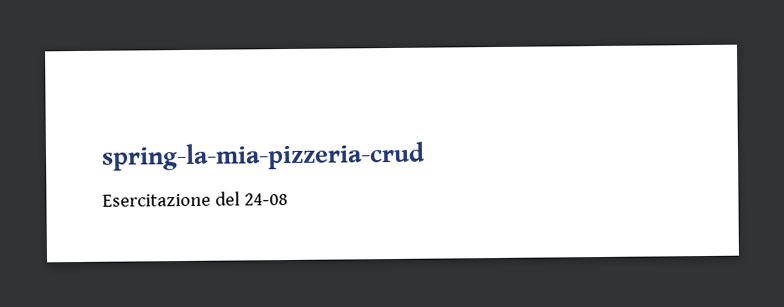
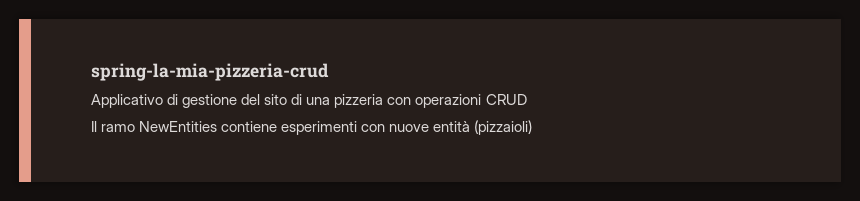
[102,191,288,207] Esercitazione del 24-08 -> [91,94,527,108] [91,120,533,135] Applicativo di gestione del sito di una pizzeria con operazioni CRUD // Il ramo NewEntities contiene esperimenti con nuove entità (pizzaioli)

